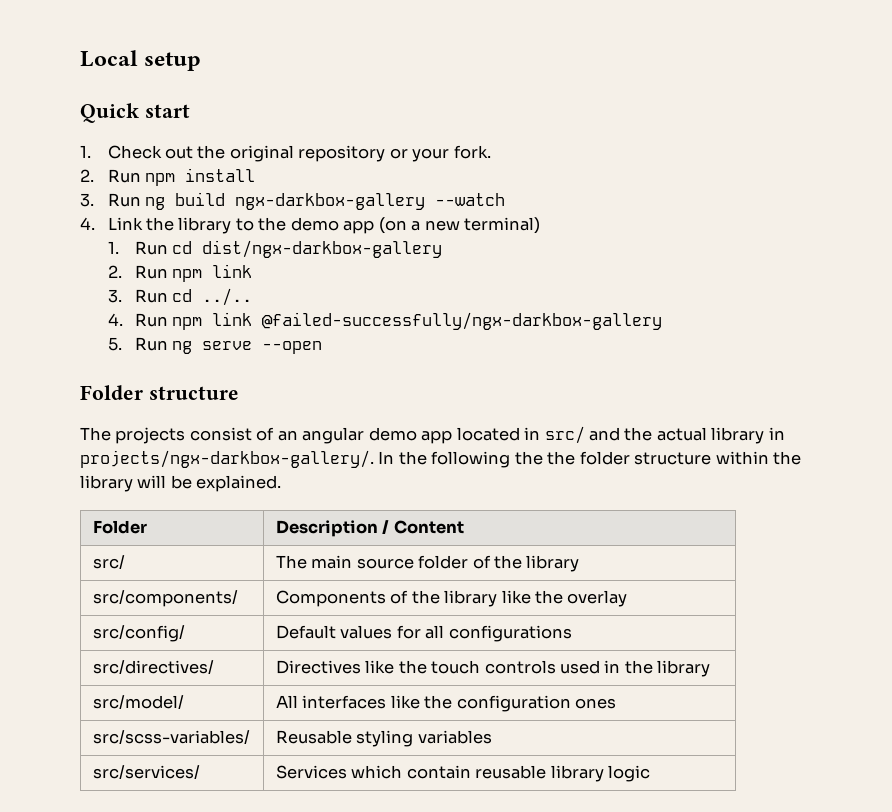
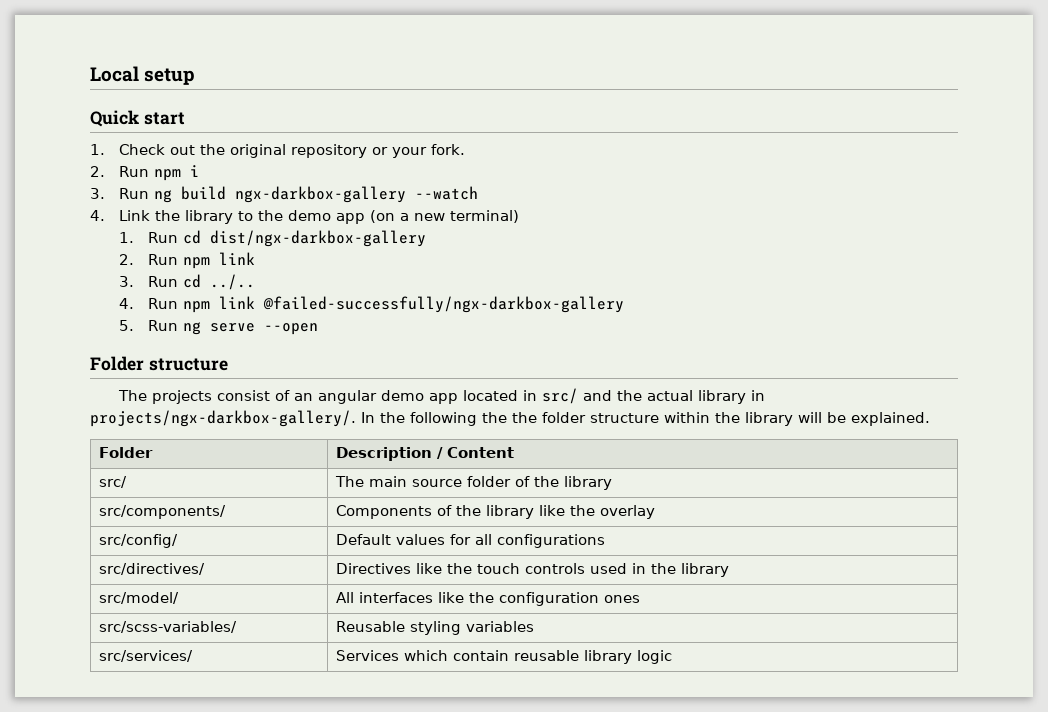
[184,168,255,182] install -> [189,165,199,177] i

